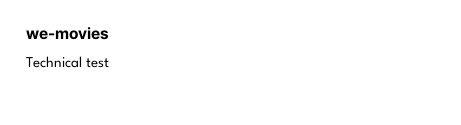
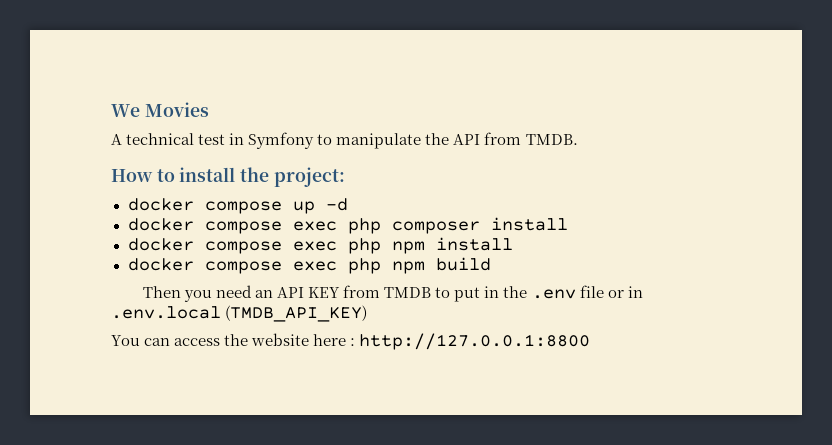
[26,27,109,40] [26,56,110,68] we-movies // Technical test -> [111,102,209,117] [111,132,578,149] [111,167,345,187] [127,198,348,214] [127,217,568,234] [127,237,513,254] [127,257,491,274] [142,285,643,302] [111,305,368,322] [111,333,591,350] We Movies // A technical test in Symfony to manipulate the API from TMDB. // How to install the project: // docker compose up -d // docker compose exec php composer install // docker compose exec php npm install // docker compose exec php npm build // Then you need an API KEY from TMDB to put in the .env file or in .env.local (TMDB_API_KEY) // You can access the website here : http://127.0.0.1:8800

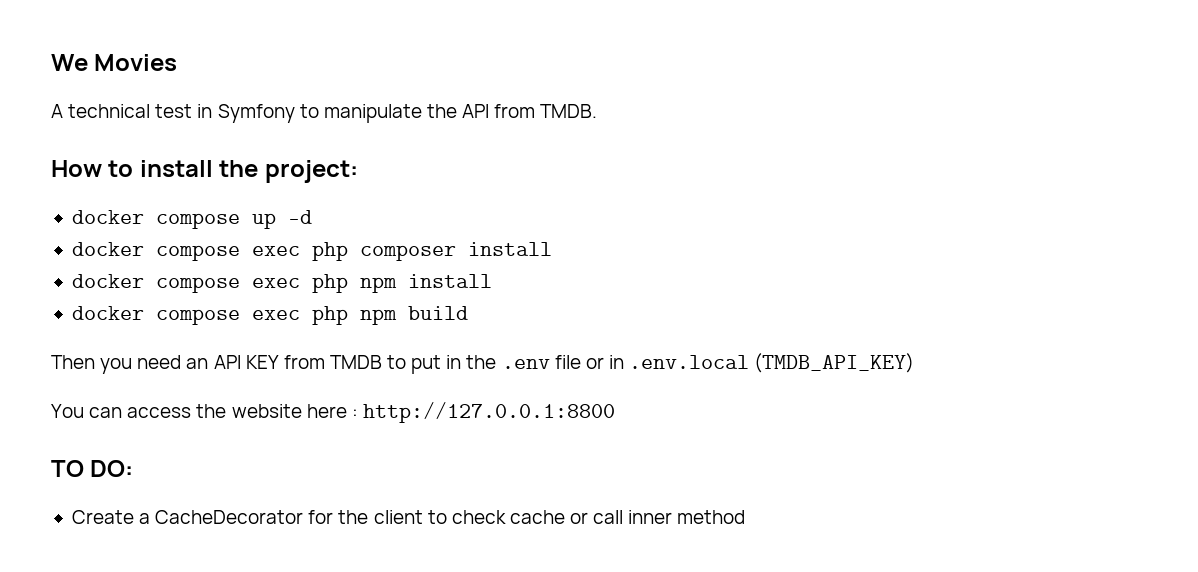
(591, 341) none -> [51,460,134,477] [71,510,746,524] // TO DO: // Create a CacheDecorator for the client to check cache or call inner method

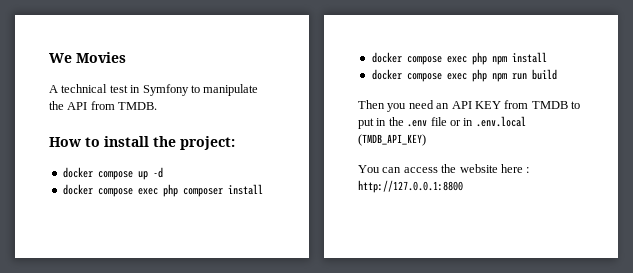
(397, 317) none -> [511,73,527,80] run
[51,460,134,477] [71,510,746,524] // TO DO: // Create a CacheDecorator for the client to check cache or call inner method -> (463, 186) none

